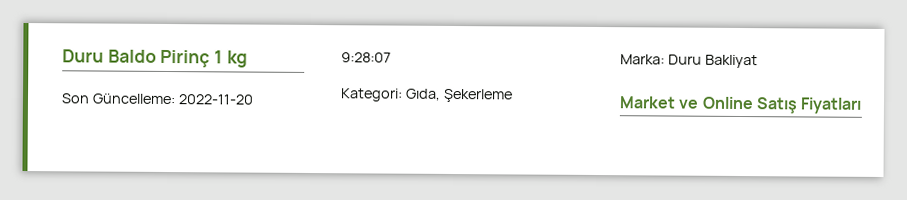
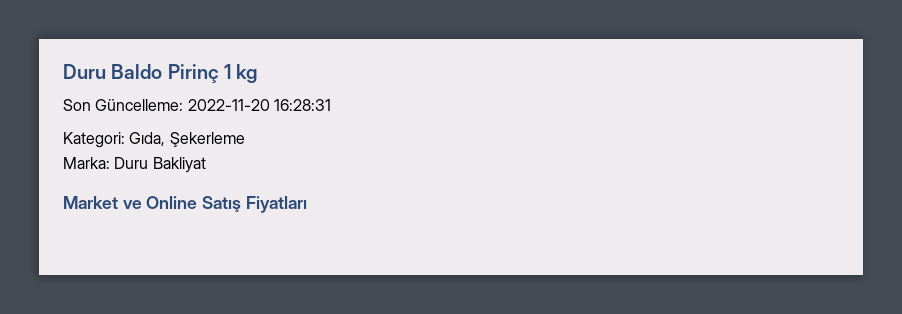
[341,52,391,63] 9:28:07 -> [273,99,331,111] 16:28:31

